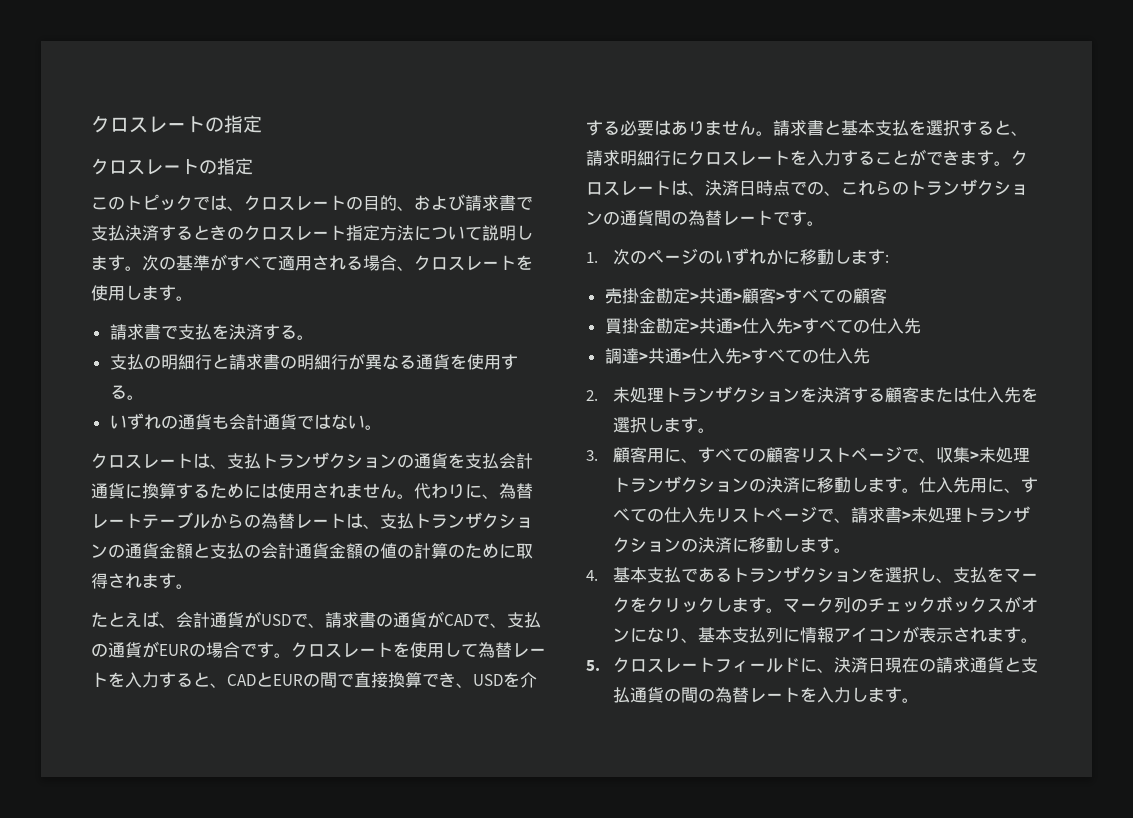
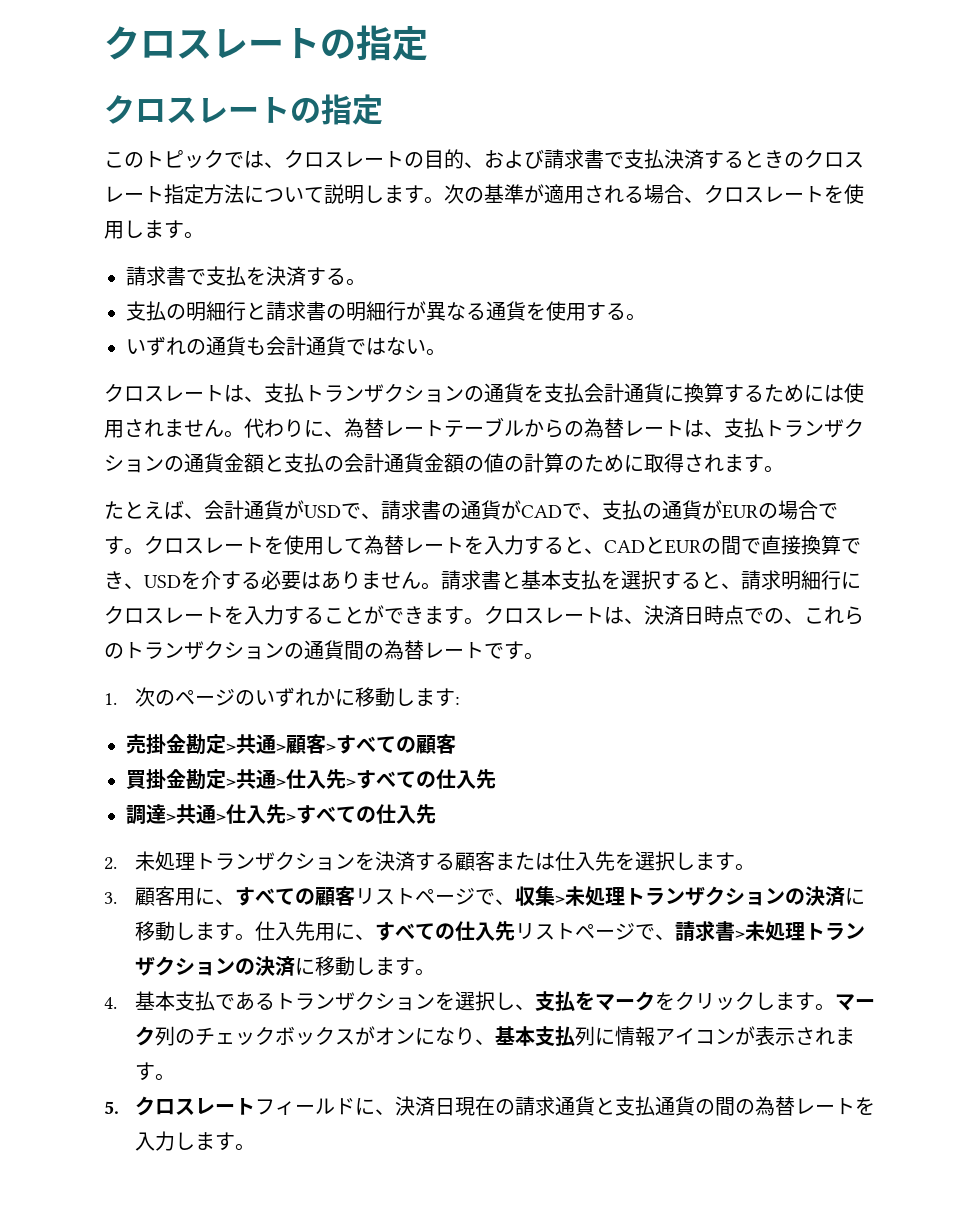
[227,255,278,271] すべて -> (544, 193) none

